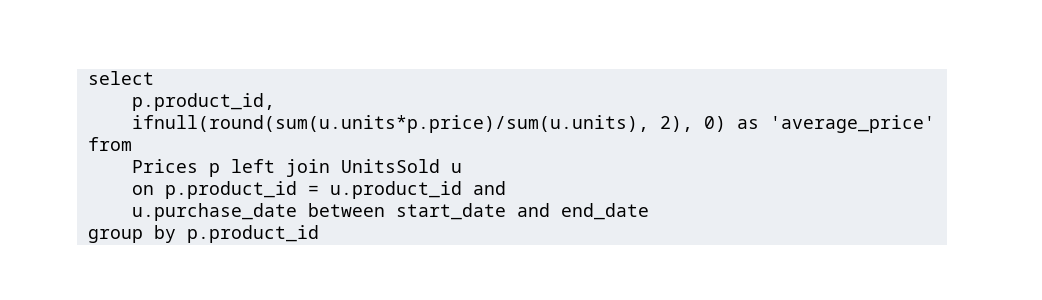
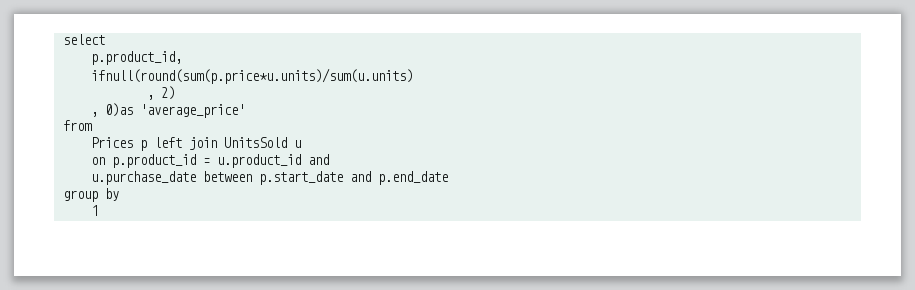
[132,115,760,133] ifnull(round(sum(u.units*p.price)/sum(u.units), 2), 0) as -> [90,68,413,84] [146,86,175,100] [90,103,133,117] ifnull(round(sum(p.price*u.units)/sum(u.units) // , 2) // , 0)as
[396,203,650,220] start_date and end_date -> [258,171,448,185] p.start_date and p.end_date
[187,225,320,243] p.product_id -> [90,205,98,216] // 1

